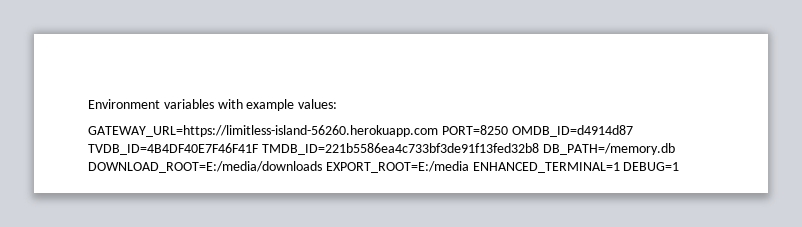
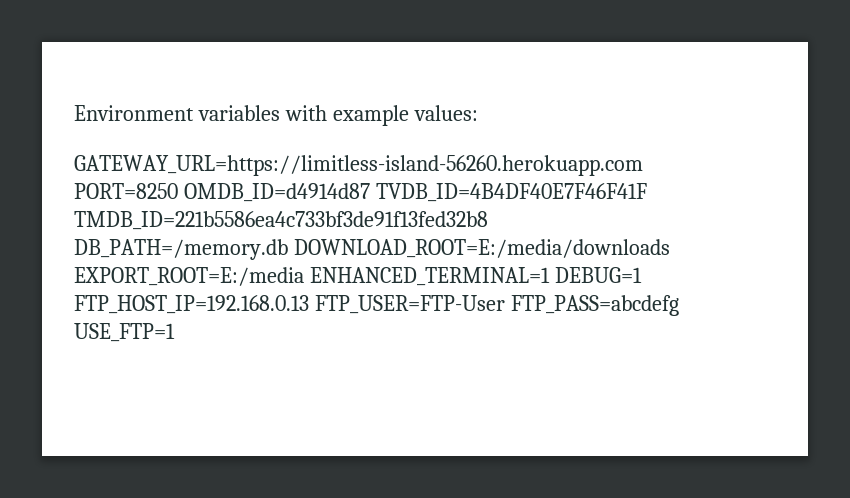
(680, 166) none -> [74,295,679,316] [74,323,175,342] FTP_HOST_IP=192.168.0.13 FTP_USER=FTP-User FTP_PASS=abcdefg USE_FTP=1

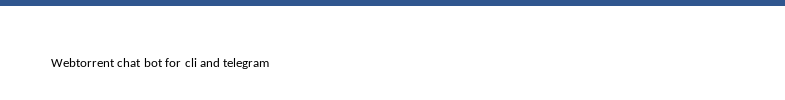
[74,105,478,126] [74,155,643,176] [74,183,647,202] [74,211,488,230] [74,239,670,260] [74,267,642,286] [74,295,679,316] [74,323,175,342] Environment variables with example values: // GATEWAY_URL=https://limitless-island-56260.herokuapp.com PORT=8250 OMDB_ID=d4914d87 TVDB_ID=4B4DF40E7F46F41F TMDB_ID=221b5586ea4c733bf3de91f13fed32b8 DB_PATH=/memory.db DOWNLOAD_ROOT=E:/media/downloads EXPORT_ROOT=E:/media ENHANCED_TERMINAL=1 DEBUG=1 FTP_HOST_IP=192.168.0.13 FTP_USER=FTP-User FTP_PASS=abcdefg USE_FTP=1 -> [51,58,270,69] Webtorrent chat bot for cli and telegram

